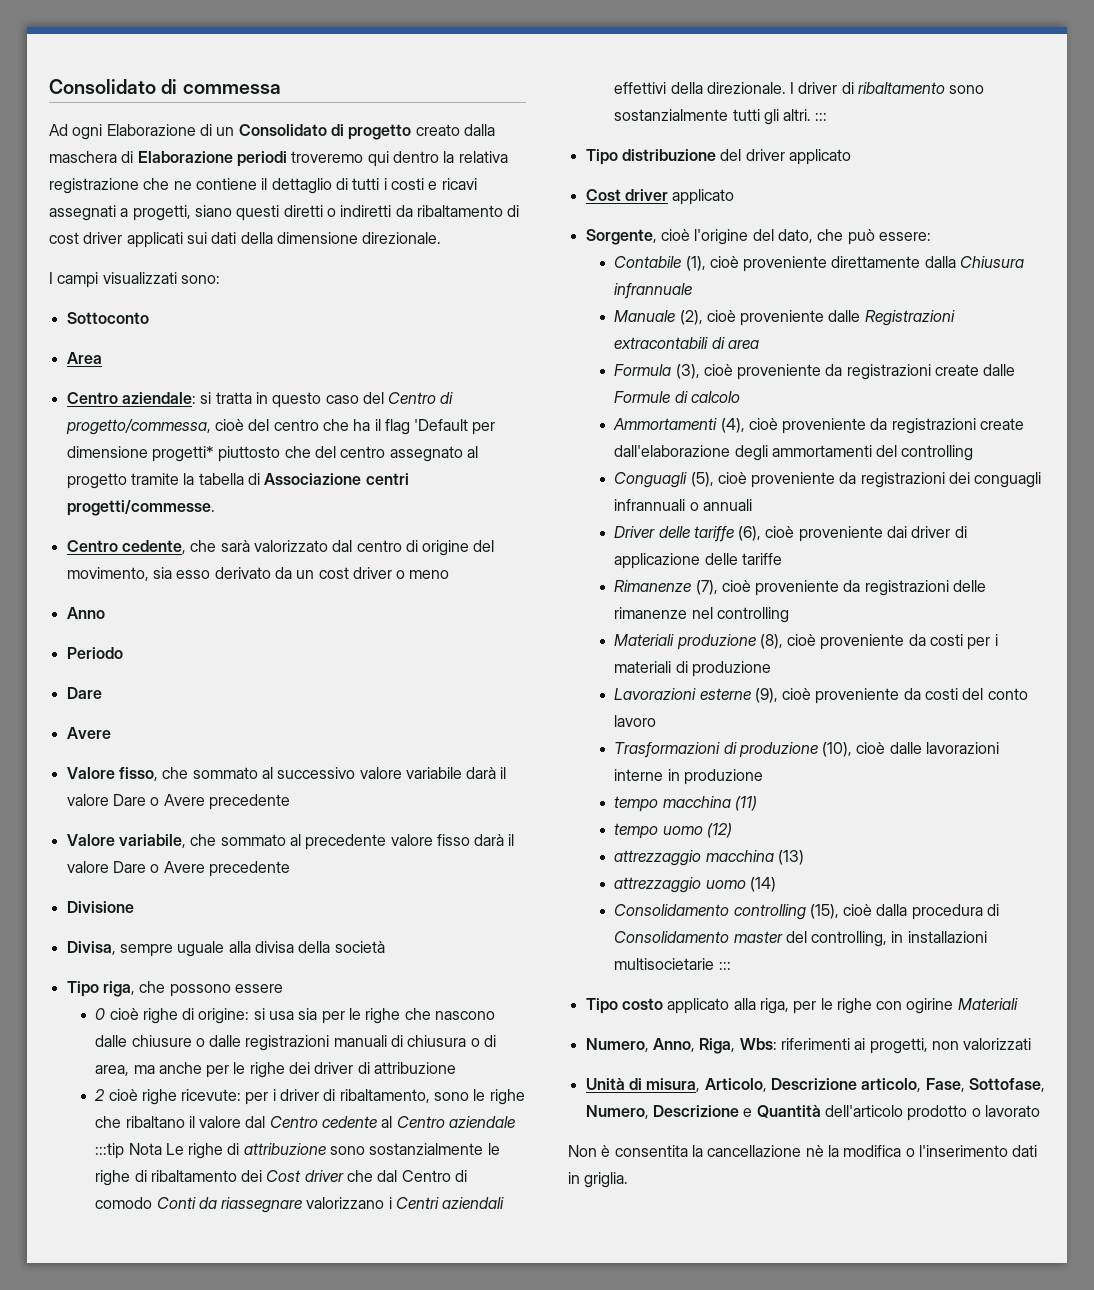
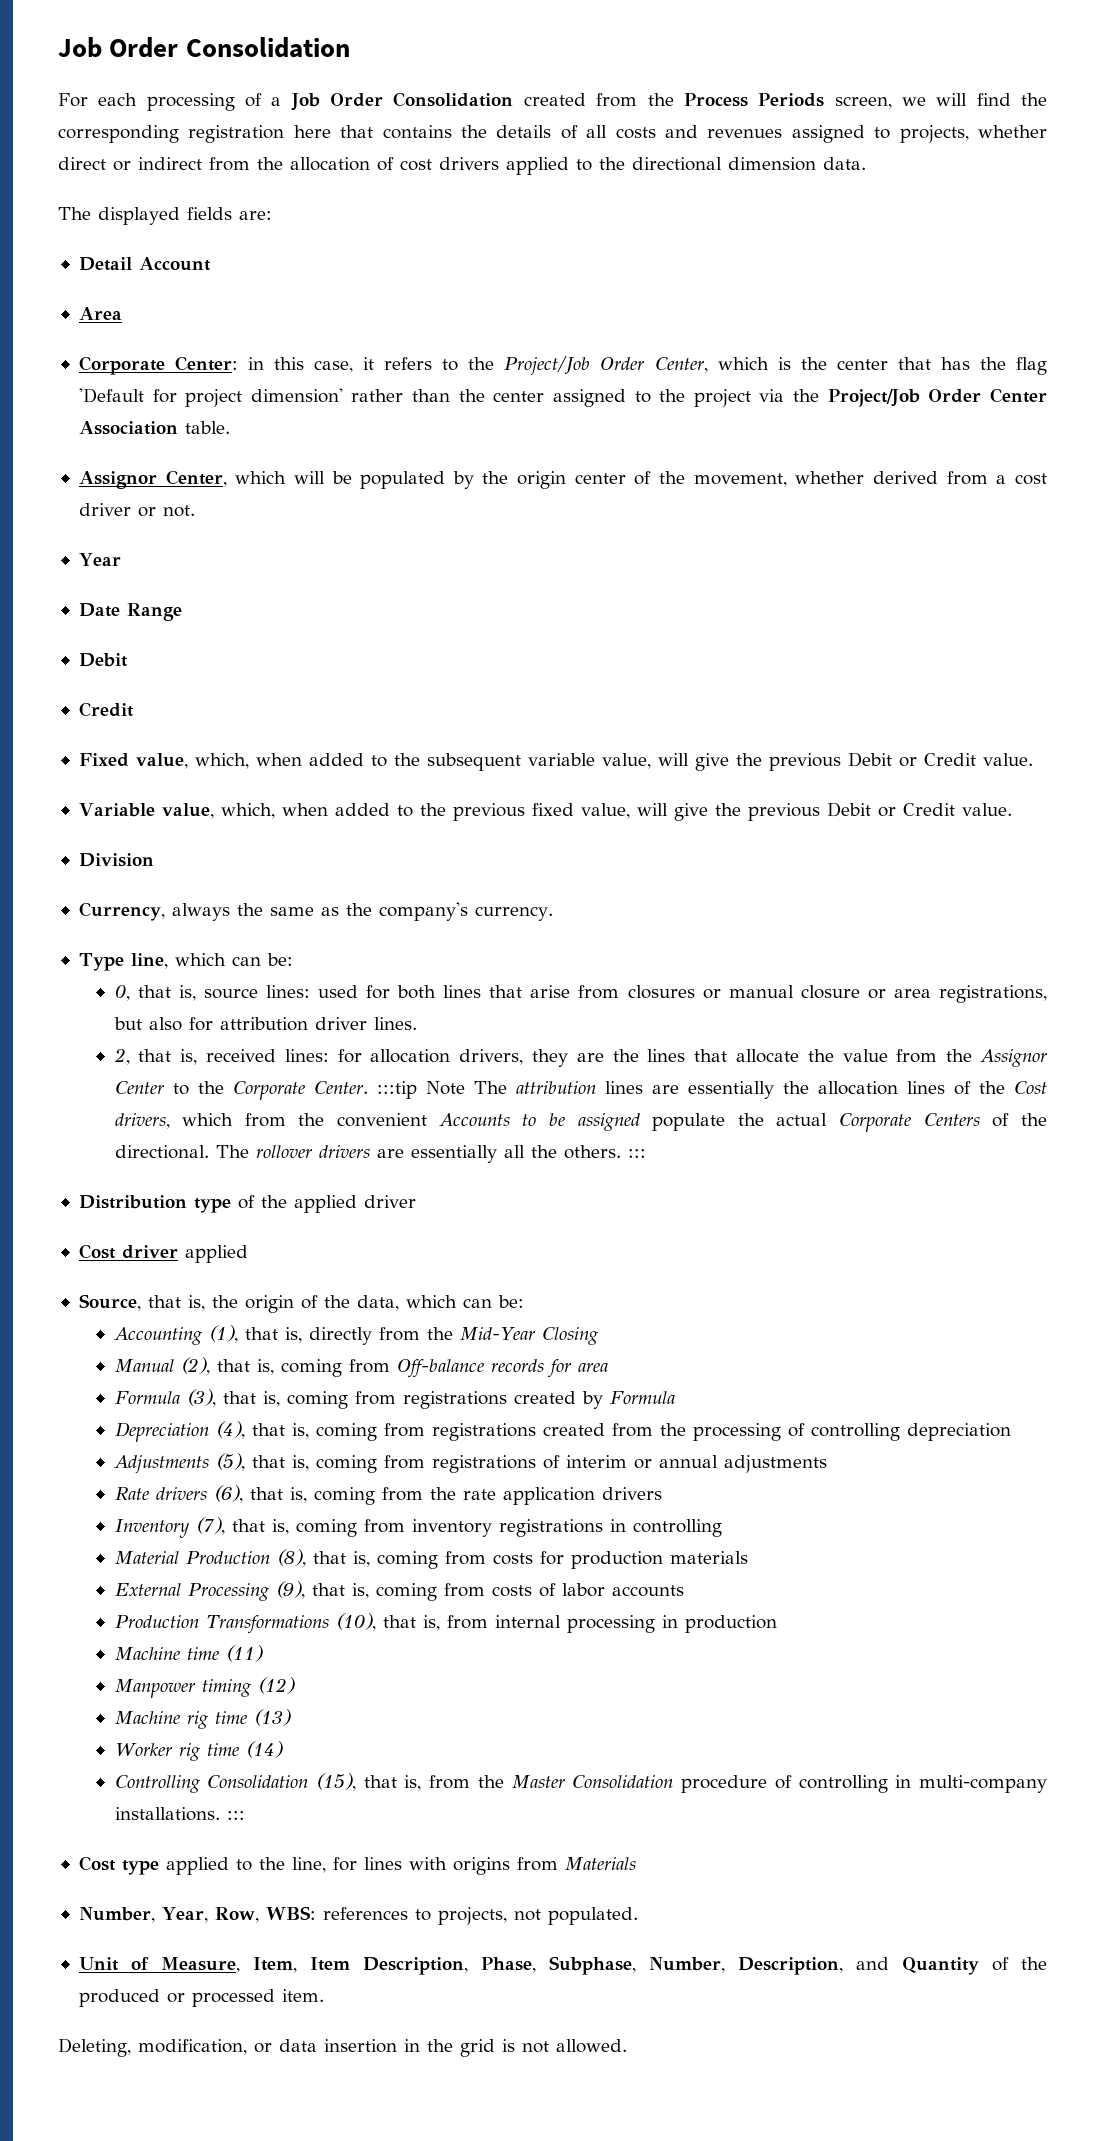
[49,79,281,94] [49,124,495,140] [49,151,508,167] [49,178,477,194] [49,205,520,221] [49,232,442,248] [49,272,220,288] [66,312,149,324] [66,352,102,364] [66,392,454,408] [65,419,496,435] [66,446,478,462] [66,473,409,489] [66,500,215,516] [66,540,495,556] [66,567,450,581] [66,607,105,619] [66,647,123,659] [66,687,102,699] [66,727,111,739] [66,767,507,781] [66,794,290,810] [66,834,515,850] [66,861,290,877] [66,901,134,913] [66,941,385,957] [66,981,283,997] [95,1008,496,1024] [95,1035,497,1051] [95,1062,457,1078] [94,1089,525,1105] [95,1116,516,1128] [95,1143,500,1159] [95,1170,468,1186] [95,1197,505,1213] [614,82,985,94] [614,109,828,125] [585,149,851,165] [585,189,735,205] [585,229,931,245] [614,256,1025,272] [614,283,693,299] [614,310,955,326] [614,337,759,349] [614,364,1016,380] [614,391,740,403] [613,418,1025,434] [614,445,974,461] [614,472,1042,488] [614,499,752,511] [614,526,967,542] [614,553,782,569] [614,580,987,596] [614,607,789,623] [614,634,998,650] [614,661,771,677] [614,688,1028,704] [614,715,657,727] [614,742,1000,758] [614,769,763,785] [614,796,731,812] Consolidato di commessa // Ad ogni Elaborazione di un Consolidato di progetto creato dalla maschera di Elaborazione periodi troveremo qui dentro la relativa registrazione che ne contiene il dettaglio di tutti i costi e ricavi assegnati a progetti, siano questi diretti o indiretti da ribaltamento di cost driver applicati sui dati della dimensione direzionale. // I campi visualizzati sono: // Sottoconto // Area // Centro aziendale: si tratta in questo caso del Centro di progetto/commessa, cioè del centro che ha il flag 'Default per dimensione progetti* piuttosto che del centro assegnato al progetto tramite la tabella di Associazione centri progetti/commesse. // Centro cedente, che sarà valorizzato dal centro di origine del movimento, sia esso derivato da un cost driver o meno // Anno // Periodo // Dare // Avere // Valore fisso, che sommato al successivo valore variabile darà il valore Dare o Avere precedente // Valore variabile, che sommato al precedente valore fisso darà il valore Dare o Avere precedente // Divisione // Divisa, sempre uguale alla divisa della società // Tipo riga, che possono essere // 0 cioè righe di origine: si usa sia per le righe che nascono dalle chiusure o dalle registrazioni manuali di chiusura o di area, ma anche per le righe dei driver di attribuzione // 2 cioè righe ricevute: per i driver di ribaltamento, sono le righe che ribaltano il valore dal Centro cedente al Centro aziendale :::tip Nota Le righe di attribuzione sono sostanzialmente le righe di ribaltamento dei Cost driver che dal Centro di comodo Conti da riassegnare valorizzano i Centri aziendali effettivi della direzionale. I driver di ribaltamento sono sostanzialmente tutti gli altri. ::: // Tipo distribuzione del driver applicato // Cost driver applicato // Sorgente, cioè l'origine del dato, che può essere: // Contabile (1), cioè proveniente direttamente dalla Chiusura infrannuale // Manuale (2), cioè proveniente dalle Registrazioni extracontabili di area // Formula (3), cioè proveniente da registrazioni create dalle Formule di calcolo // Ammortamenti (4), cioè proveniente da registrazioni create dall'elaborazione degli ammortamenti del controlling // Conguagli (5), cioè proveniente da registrazioni dei conguagli infrannuali o annuali // Driver delle tariffe (6), cioè proveniente dai driver di applicazione delle tariffe // Rimanenze (7), cioè proveniente da registrazioni delle rimanenze nel controlling // Materiali produzione (8), cioè proveniente da costi per i materiali di produzione // Lavorazioni esterne (9), cioè proveniente da costi del conto lavoro // Trasformazioni di produzione (10), cioè dalle lavorazioni interne in produzione // tempo macchina -> [58,37,350,58] [58,92,1048,111] [58,125,1047,143] [58,157,866,175] [58,207,272,225] [78,257,211,271] [78,307,122,320] [78,356,1047,375] [78,388,1048,407] [78,421,230,435] [78,470,1047,489] [78,503,195,517] [78,553,121,566] [78,603,182,621] [78,653,128,667] [78,702,134,717] [78,752,1033,771] [78,802,1012,821] [78,853,154,867] [78,902,553,921] [78,953,293,971] [114,985,1047,1003] [113,1017,417,1031] [113,1048,1049,1067] [114,1081,1047,1100] [114,1113,1048,1132] [114,1145,646,1163] [78,1195,416,1213] [78,1244,248,1263] [78,1294,524,1313] [113,1325,599,1345] [114,1357,608,1378] [114,1389,675,1409] [114,1421,1011,1442] [113,1453,827,1473] [114,1485,662,1505] [114,1517,722,1538] [114,1549,748,1569] [114,1581,684,1601] [114,1613,777,1634] [114,1647,219,1660] Job Order Consolidation // For each processing of a Job Order Consolidation created from the Process Periods screen, we will find the corresponding registration here that contains the details of all costs and revenues assigned to projects, whether direct or indirect from the allocation of cost drivers applied to the directional dimension data. // The displayed fields are: // Detail Account // Area // Corporate Center: in this case, it refers to the Project/Job Order Center, which is the center that has the flag 'Default for project dimension' rather than the center assigned to the project via the Project/Job Order Center Association table. // Assignor Center, which will be populated by the origin center of the movement, whether derived from a cost driver or not. // Year // Date Range // Debit // Credit // Fixed value, which, when added to the subsequent variable value, will give the previous Debit or Credit value. // Variable value, which, when added to the previous fixed value, will give the previous Debit or Credit value. // Division // Currency, always the same as the company's currency. // Type line, which can be: // 0, that is, source lines: used for both lines that arise from closures or manual closure or area registrations, but also for attribution driver lines. // 2, that is, received lines: for allocation drivers, they are the lines that allocate the value from the Assignor Center to the Corporate Center. :::tip Note The attribution lines are essentially the allocation lines of the Cost drivers, which from the convenient Accounts to be assigned populate the actual Corporate Centers of the directional. The rollover drivers are essentially all the others. ::: // Distribution type of the applied driver // Cost driver applied // Source, that is, the origin of the data, which can be: // Accounting (1), that is, directly from the Mid-Year Closing // Manual (2), that is, coming from Off-balance records for area // Formula (3), that is, coming from registrations created by Formula // Depreciation (4), that is, coming from registrations created from the processing of controlling depreciation // Adjustments (5), that is, coming from registrations of interim or annual adjustments // Rate drivers (6), that is, coming from the rate application drivers // Inventory (7), that is, coming from inventory registrations in controlling // Material Production (8), that is, coming from costs for production materials // External Processing (9), that is, coming from costs of labor accounts // Production Transformations (10), that is, from internal processing in production // Machine time
[614,823,703,839] tempo uomo -> [114,1679,252,1698] Manpower timing
[614,850,804,866] [614,877,776,893] [614,904,1000,920] [614,931,987,947] [614,958,731,970] [585,998,1018,1014] [585,1038,1032,1054] [585,1078,1045,1092] [585,1105,1040,1121] [568,1145,1038,1157] [568,1172,629,1188] attrezzaggio macchina (13) // attrezzaggio uomo (14) // Consolidamento controlling (15), cioè dalla procedura di Consolidamento master del controlling, in installazioni multisocietarie ::: // Tipo costo applicato alla riga, per le righe con ogirine Materiali // Numero, Anno, Riga, Wbs: riferimenti ai progetti, non valorizzati // Unità di misura, Articolo, Descrizione articolo, Fase, Sottofase, Numero, Descrizione e Quantità dell'articolo prodotto o lavorato // Non è consentita la cancellazione nè la modifica o l'inserimento dati in griglia. -> [114,1709,291,1729] [114,1741,283,1761] [114,1773,1047,1793] [114,1807,245,1821] [78,1856,636,1875] [78,1906,638,1925] [78,1956,1047,1975] [78,1989,324,2007] [58,2038,627,2057] Machine rig time (13) // Worker rig time (14) // Controlling Consolidation (15), that is, from the Master Consolidation procedure of controlling in multi-company installations. ::: // Cost type applied to the line, for lines with origins from Materials // Number, Year, Row, WBS: references to projects, not populated. // Unit of Measure, Item, Item Description, Phase, Subphase, Number, Description, and Quantity of the produced or processed item. // Deleting, modification, or data insertion in the grid is not allowed.

